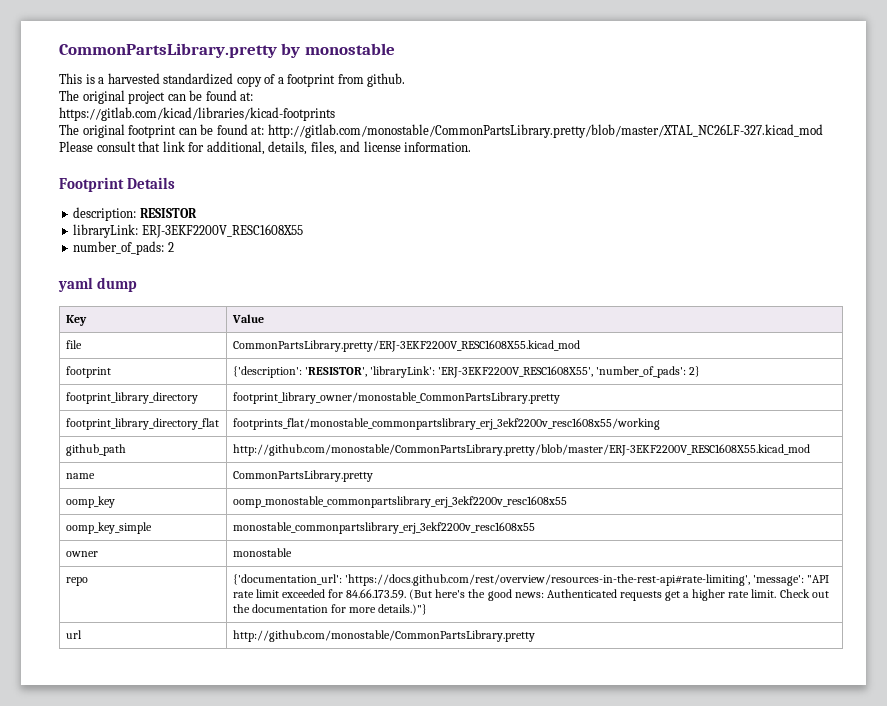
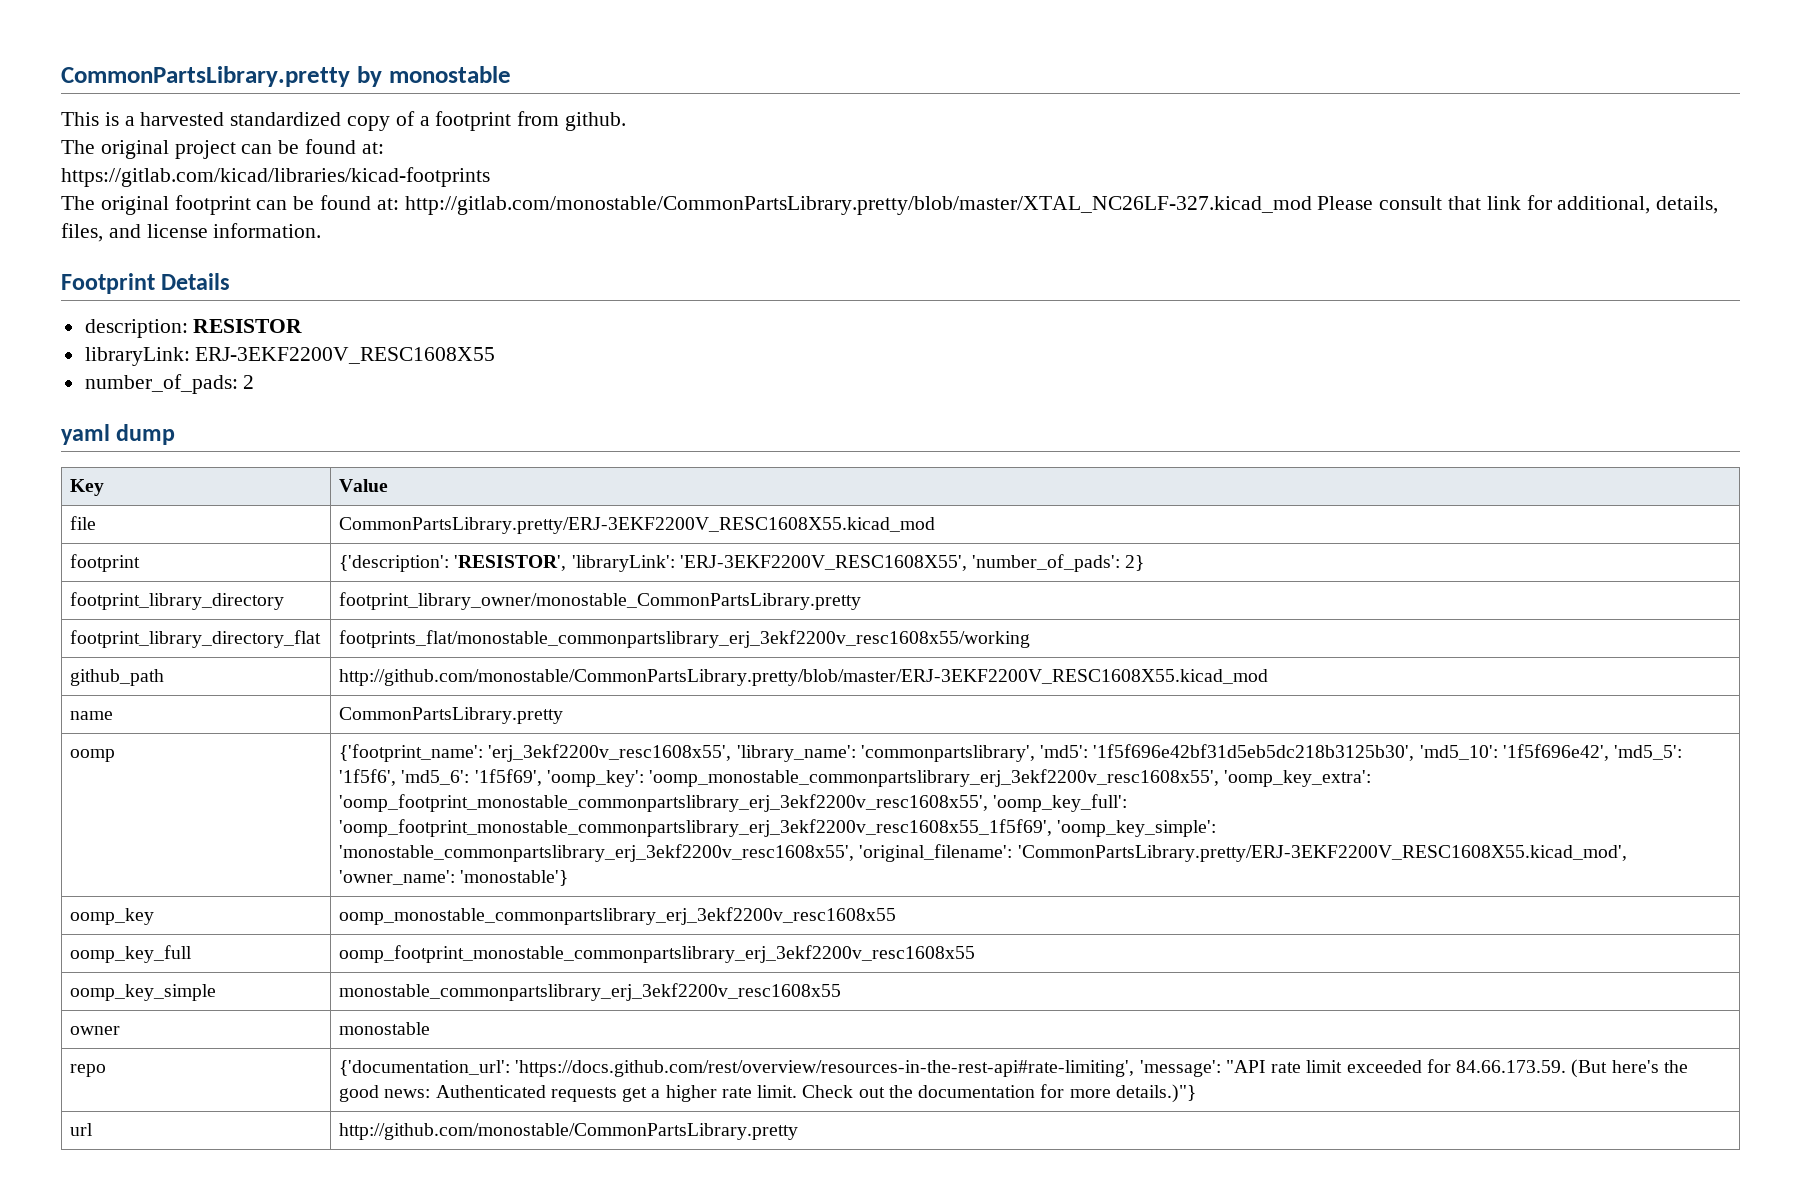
(373, 476) none -> [70,749,116,762] [339,744,1683,762] [339,769,1372,787] [339,794,1128,812] [339,819,1217,837] [339,844,1627,862] [339,870,569,886] // oomp | {'footprint_name': 'erj_3ekf2200v_resc1608x55', 'library_name': 'commonpartslibrary', 'md5': '1f5f696e42bf31d5eb5dc218b3125b30', 'md5_10': '1f5f696e42', 'md5_5': '1f5f6', 'md5_6': '1f5f69', 'oomp_key': 'oomp_monostable_commonpartslibrary_erj_3ekf2200v_resc1608x55', 'oomp_key_extra': 'oomp_footprint_monostable_commonpartslibrary_erj_3ekf2200v_resc1608x55', 'oomp_key_full': 'oomp_footprint_monostable_commonpartslibrary_erj_3ekf2200v_resc1608x55_1f5f69', 'oomp_key_simple': 'monostable_commonpartslibrary_erj_3ekf2200v_resc1608x55', 'original_filename': 'CommonPartsLibrary.pretty/ERJ-3EKF2200V_RESC1608X55.kicad_mod', 'owner_name': 'monostable'}
(567, 502) none -> [70,945,193,963] [339,945,976,963] // oomp_key_full | oomp_footprint_monostable_commonpartslibrary_erj_3ekf2200v_resc1608x55

